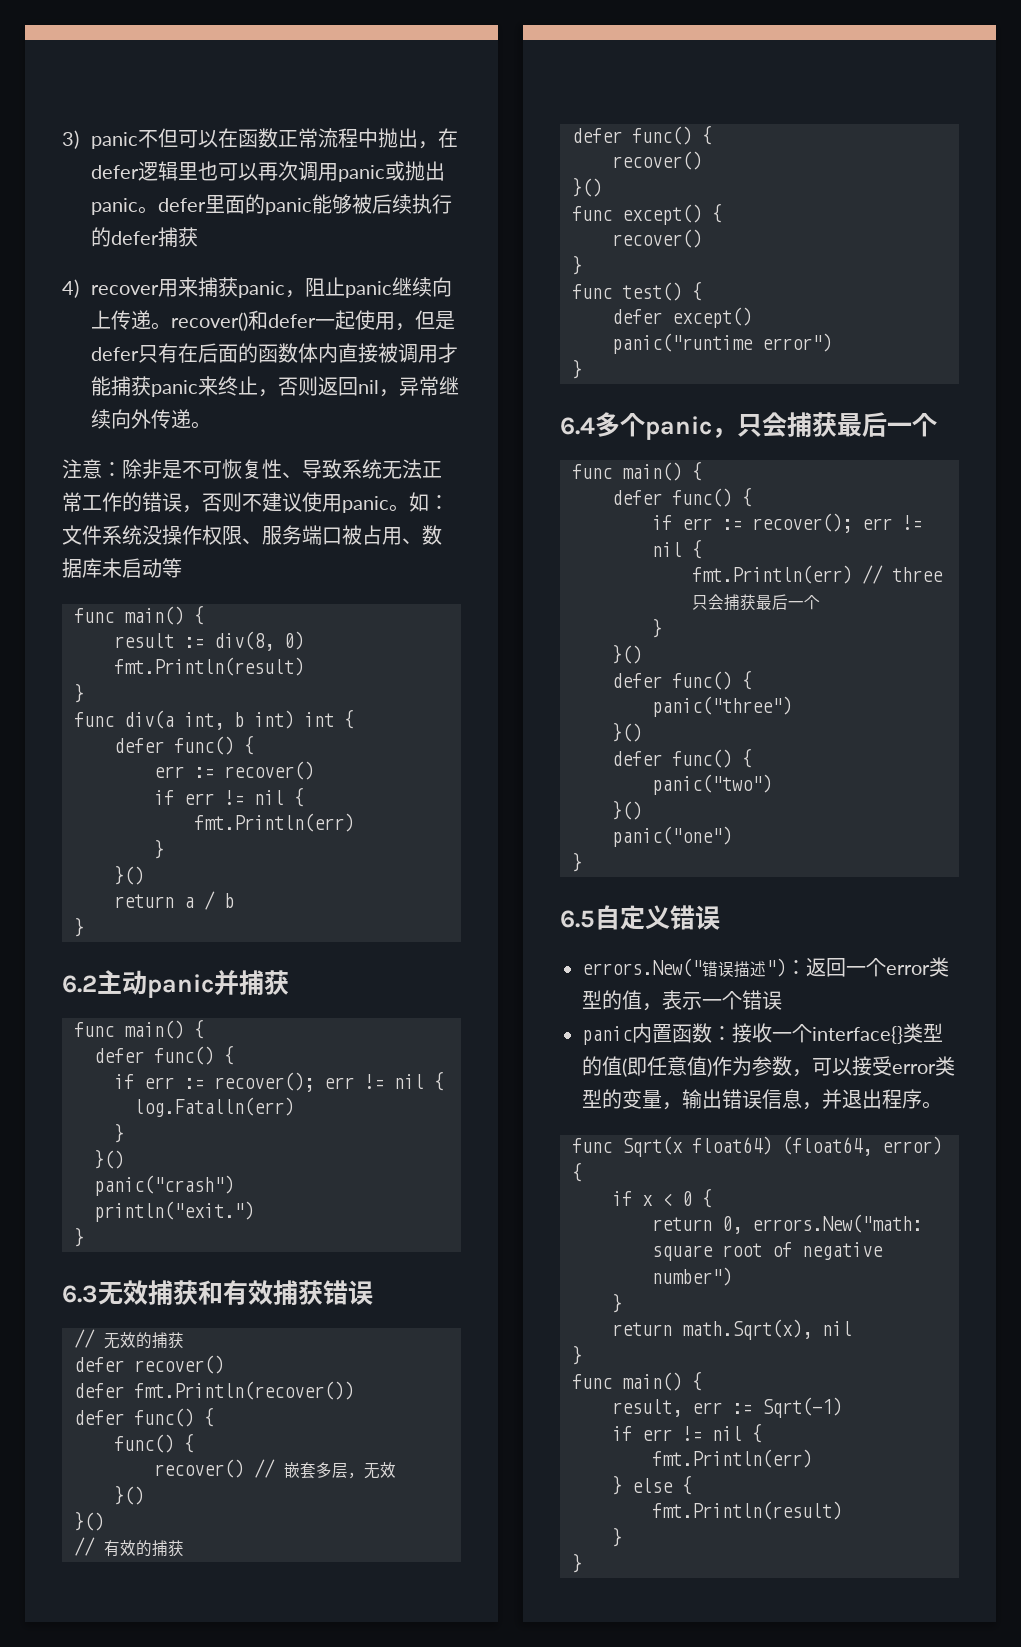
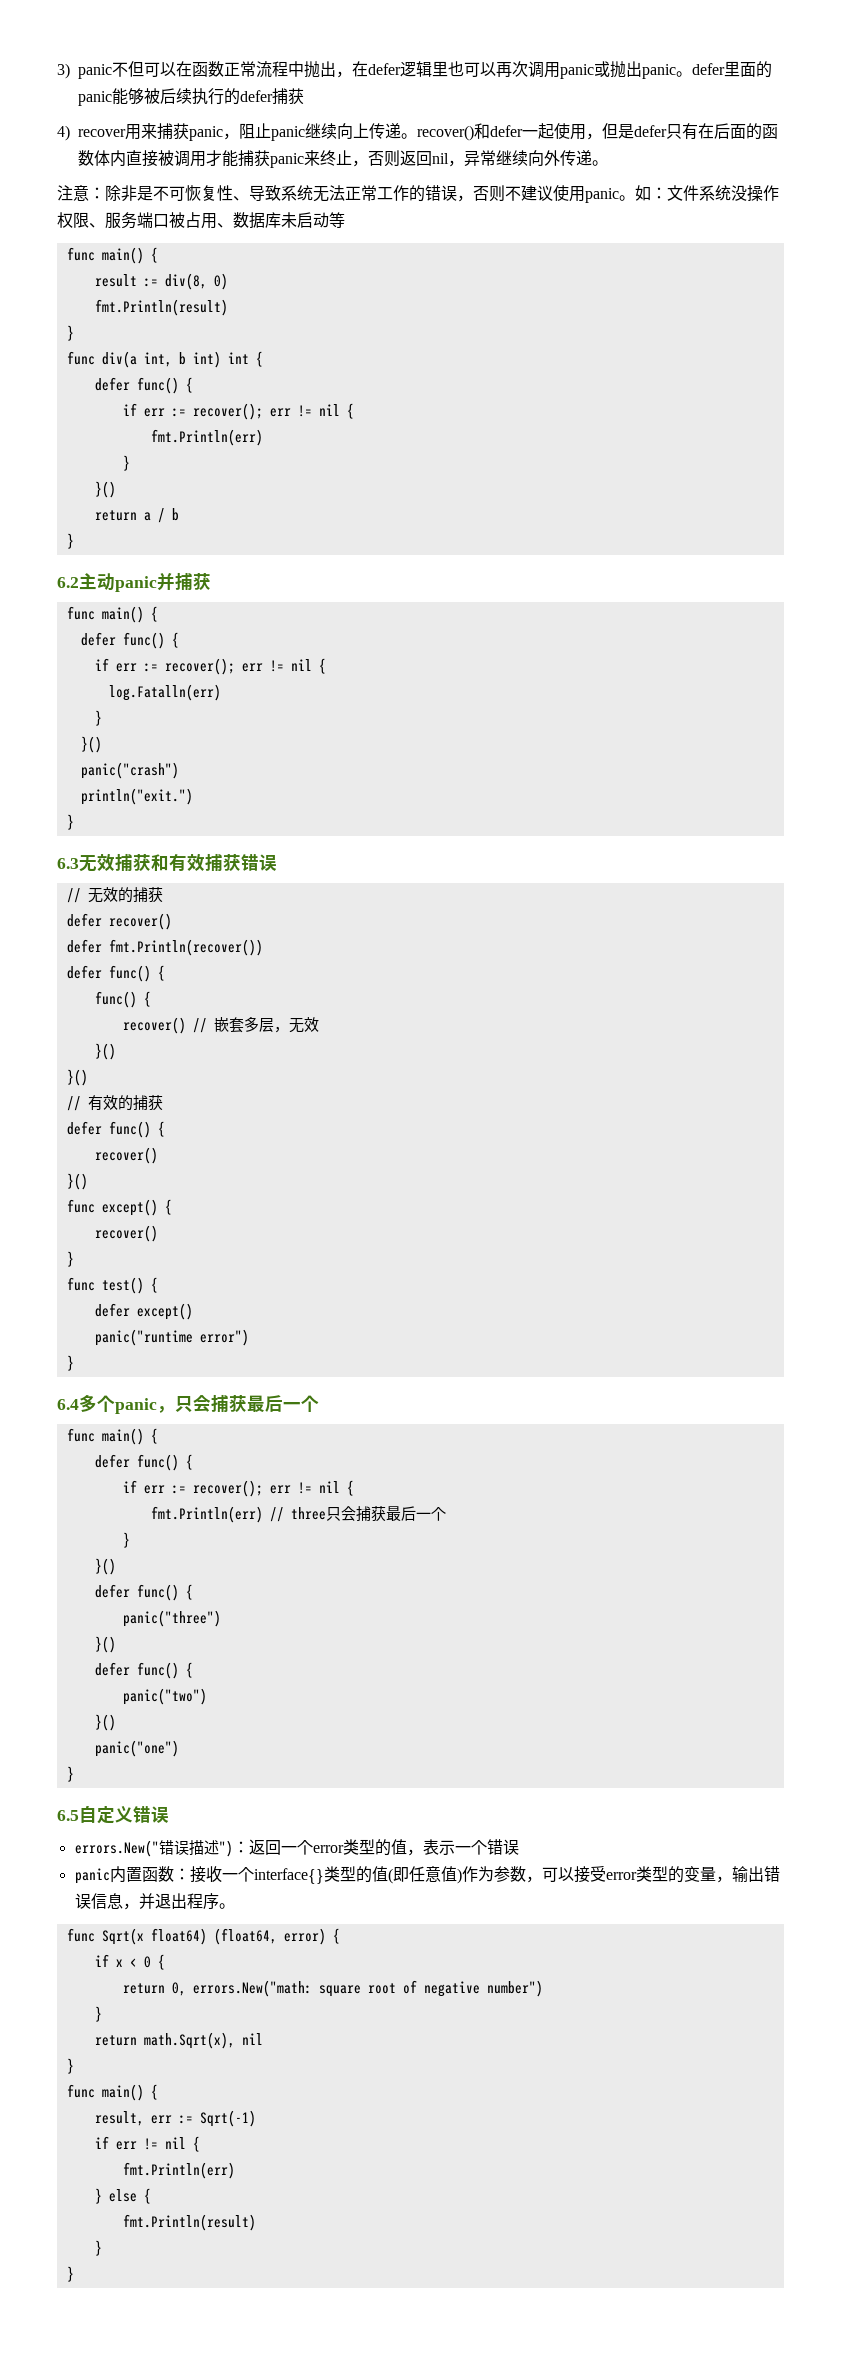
[154,761,314,780] [154,790,174,805] err := recover() // if -> [122,403,263,420] if err := recover();

